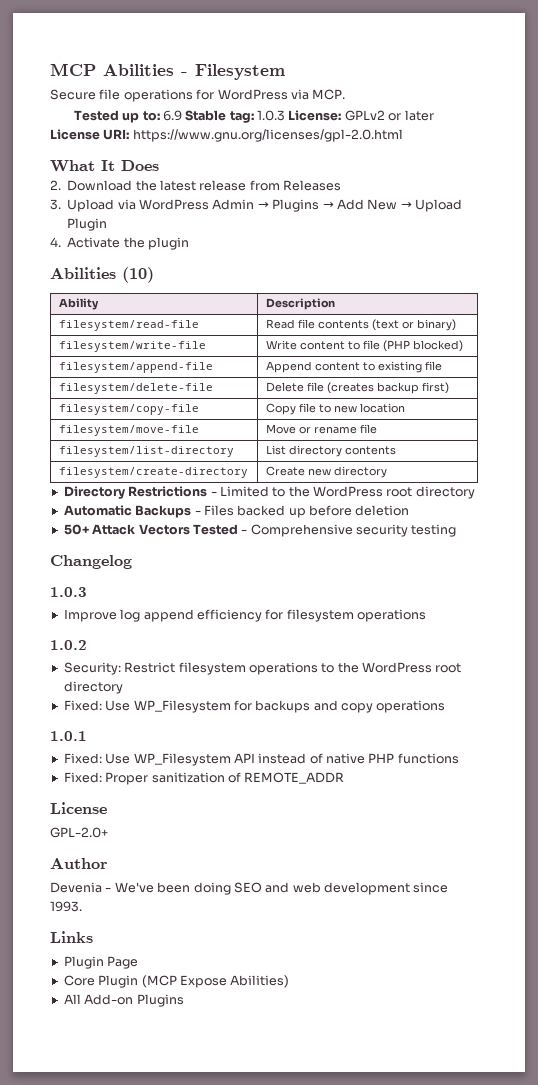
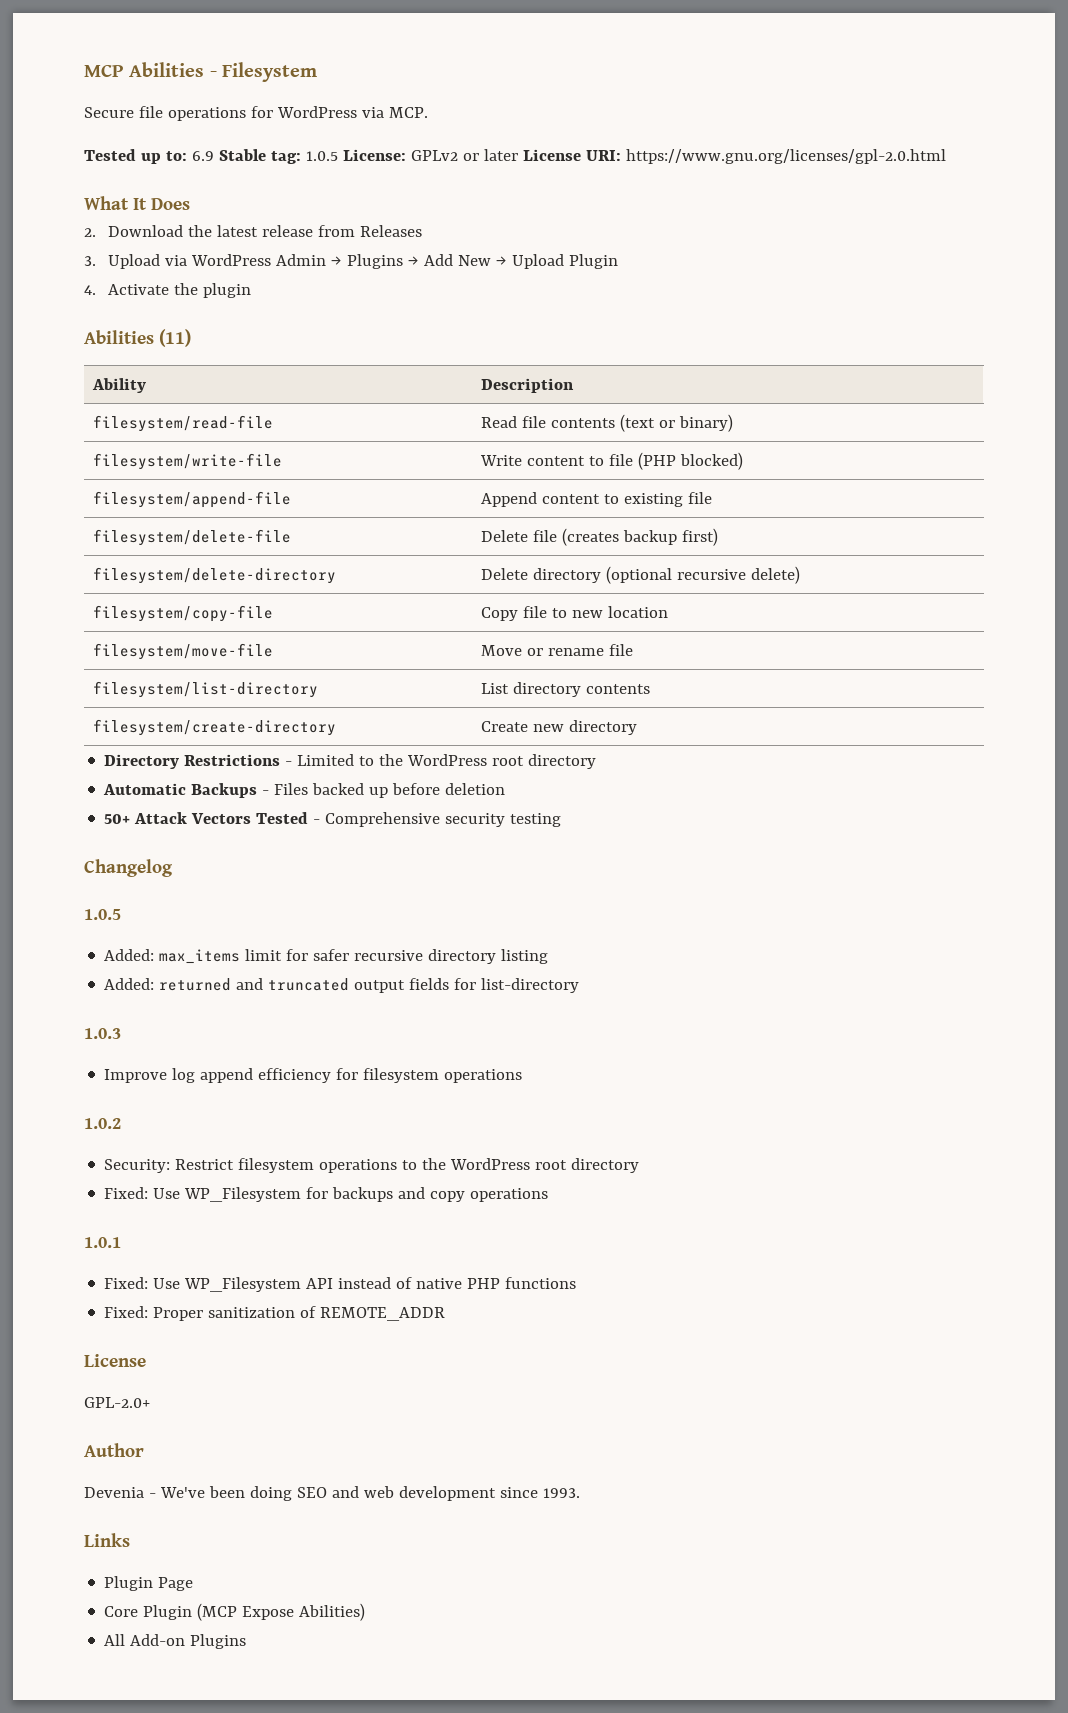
[257,110,286,121] 1.0.3 -> [305,151,338,161] 1.0.5
[122,267,154,283] (10) -> [159,329,192,347] (11)
(449, 388) none -> [93,567,337,584] [481,566,801,584] // filesystem/delete-directory | Delete directory (optional recursive delete)
(132, 562) none -> [84,909,121,920] [104,949,549,964] [104,978,580,993] // 1.0.5 // Added: max_items limit for safer recursive directory listing // Added: returned and truncated output fields for list-directory

